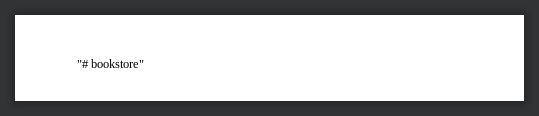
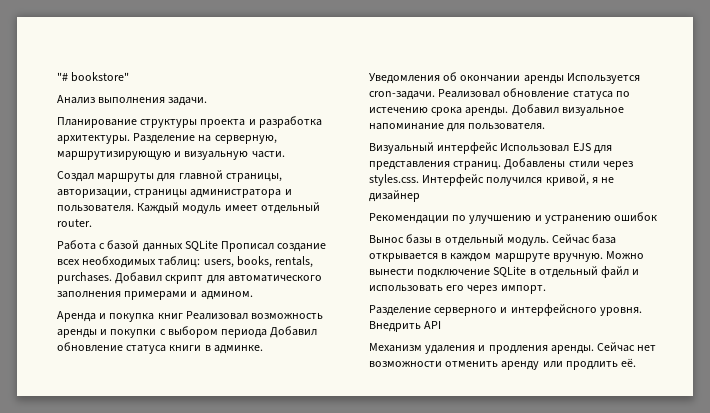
(145, 63) none -> [57,95,208,106] [57,116,322,128] [57,133,277,144] [57,151,285,160] [57,170,282,182] [57,189,292,198] [57,202,320,214] [57,219,92,227] [57,240,327,252] [57,256,314,268] [57,272,322,284] [57,291,253,300] [57,311,324,322] [57,326,318,338] [57,342,263,354] [369,72,640,84] [369,88,630,100] [369,104,624,116] [369,123,546,132] [369,142,612,154] [369,158,633,170] [369,174,615,186] [369,190,420,202] [369,212,658,224] [369,234,617,246] [369,251,645,262] [369,266,640,278] [369,285,546,294] [369,304,642,316] [369,321,442,332] [369,342,657,354] [369,358,637,370] // Анализ выполнения задачи. // Планирование структуры проекта и разработка архитектуры. Разделение на серверную, маршрутизирующую и визуальную части. // Создал маршруты для главной страницы, авторизации, страницы администратора и пользователя. Каждый модуль имеет отдельный router. // Работа с базой данных SQLite Прописал создание всех необходимых таблиц: users, books, rentals, purchases. Добавил скрипт для автоматического заполнения примерами и админом. // Аренда и покупка книг Реализовал возможность аренды и покупки с выбором периода Добавил обновление статуса книги в админке. // Уведомления об окончании аренды Используется cron-задачи. Реализовал обновление статуса по истечению срока аренды. Добавил визуальное напоминание для пользователя. // Визуальный интерфейс Использовал EJS для представления страниц. Добавлены стили через styles.css. Интерфейс получился кривой, я не дизайнер // Рекомендации по улучшению и устранению ошибок // Вынос базы в отдельный модуль. Сейчас база открывается в каждом маршруте вручную. Можно вынести подключение SQLite в отдельный файл и использовать его через импорт. // Разделение серверного и интерфейсного уровня. Внедрить API // Механизм удаления и продления аренды. Сейчас нет возможности отменить аренду или продлить её.

